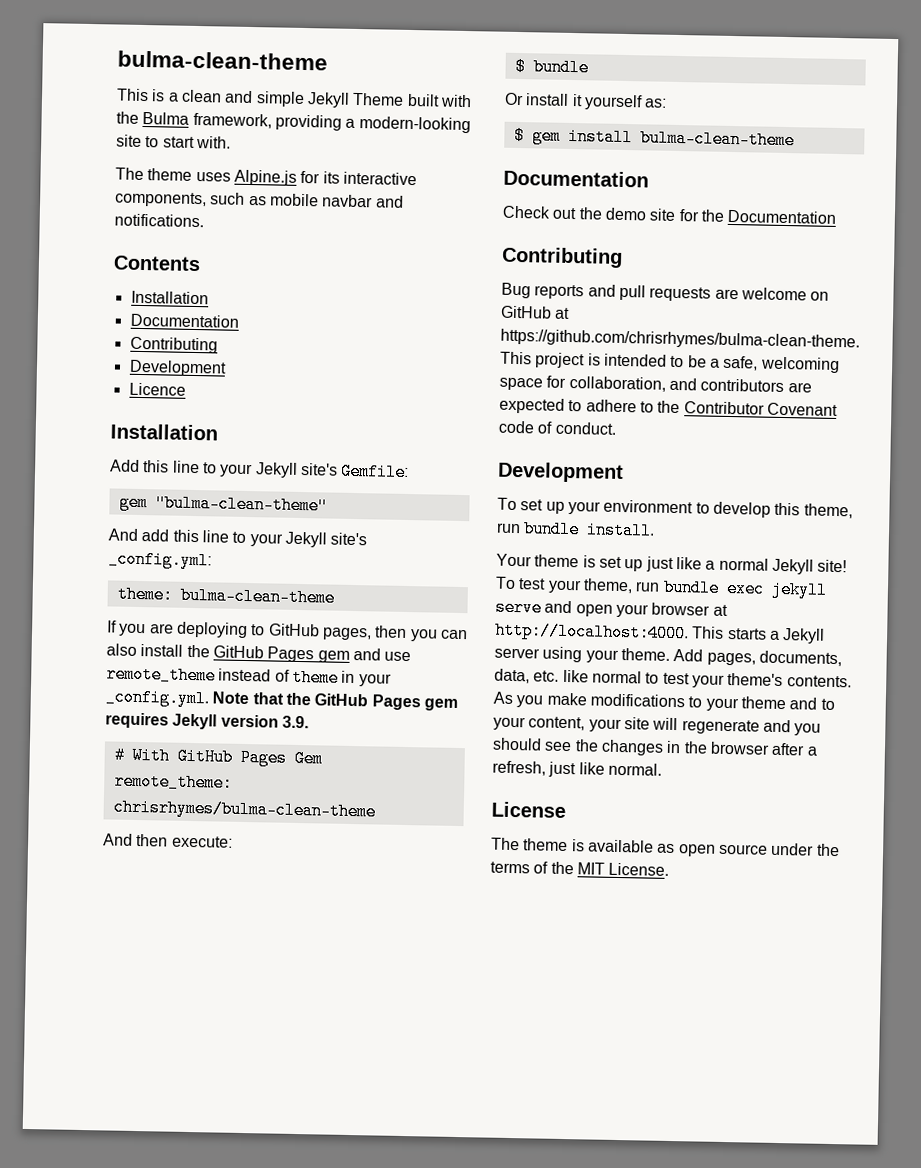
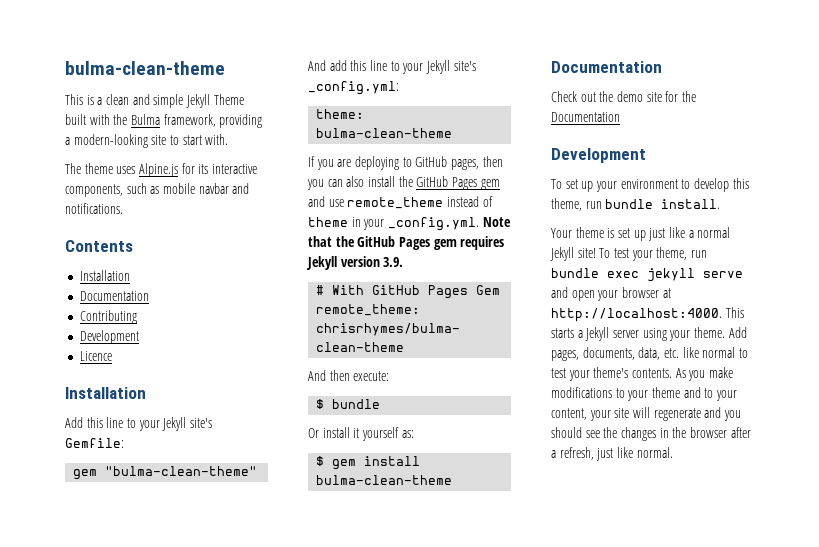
[501,246,623,268] [501,282,830,302] [500,305,571,319] [500,328,860,351] [500,351,840,374] [499,375,812,393] [499,397,838,417] [498,420,617,435] // Contributing // Bug reports and pull requests are welcome on GitHub at https://github.com/chrisrhymes/bulma-clean-theme. This project is intended to be a safe, welcoming space for collaboration, and contributors are expected to adhere to the Contributor Covenant code of conduct. -> (620, 117) none
[491,801,566,819] [491,837,840,857] [490,861,670,876] // License // The theme is available as open source under the terms of the MIT License. -> (673, 452) none

